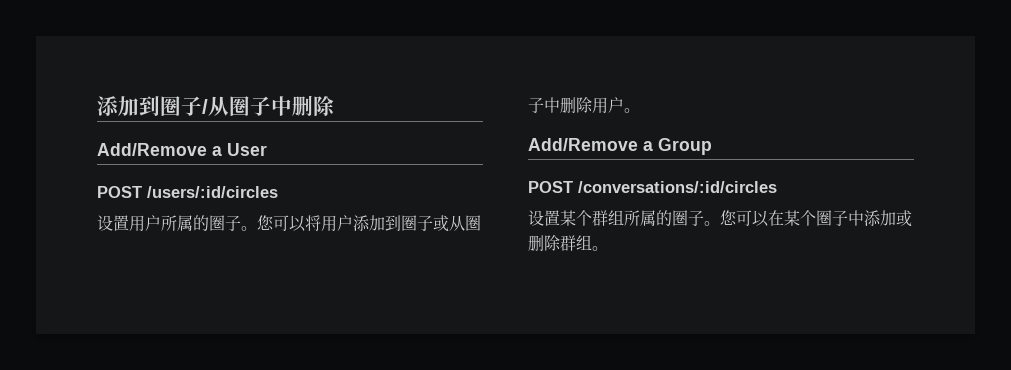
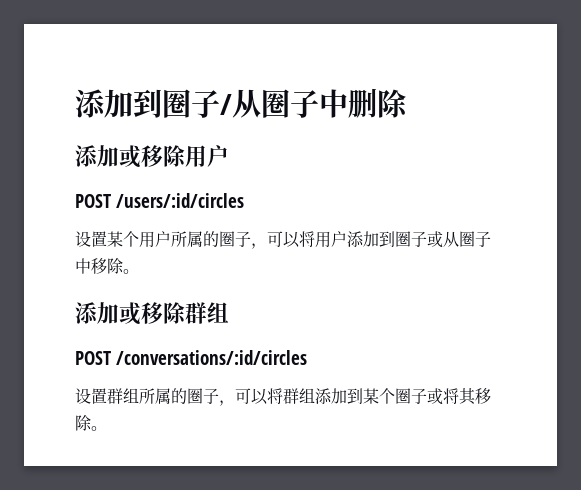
[97,143,267,156] Add/Remove a User -> [75,145,229,168] 添加或移除用户
(129, 223) none -> [107,231,139,247] 某个
[241,215,274,231] 。您 -> [251,243,267,249] ，
[560,97,624,114] 删除用户 -> [91,258,124,274] 移除
[528,138,712,155] Add/Remove a Group -> [75,302,229,325] 添加或移除群组
[560,210,592,226] 某个 -> (107, 396) none
[704,210,912,227] [528,235,592,251] 。您可以在某个圈子中添加或删除群组 -> [219,388,491,406] [75,415,92,431] ，可以将群组添加到某个圈子或将其移除

